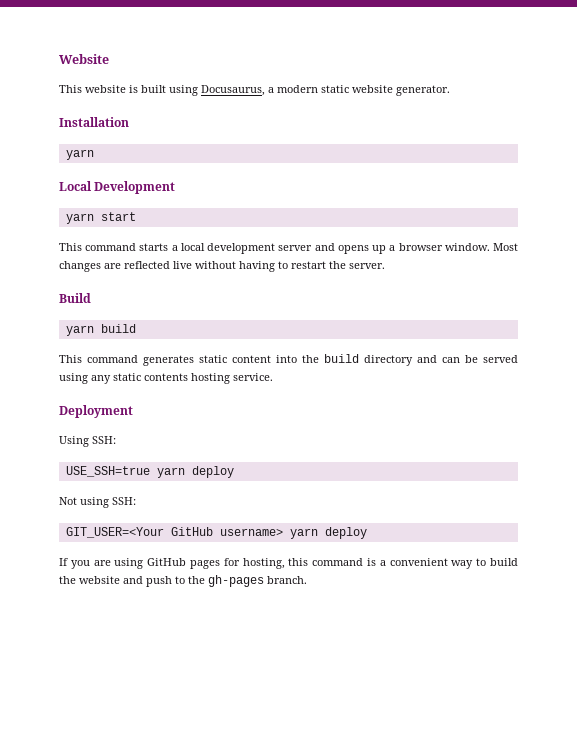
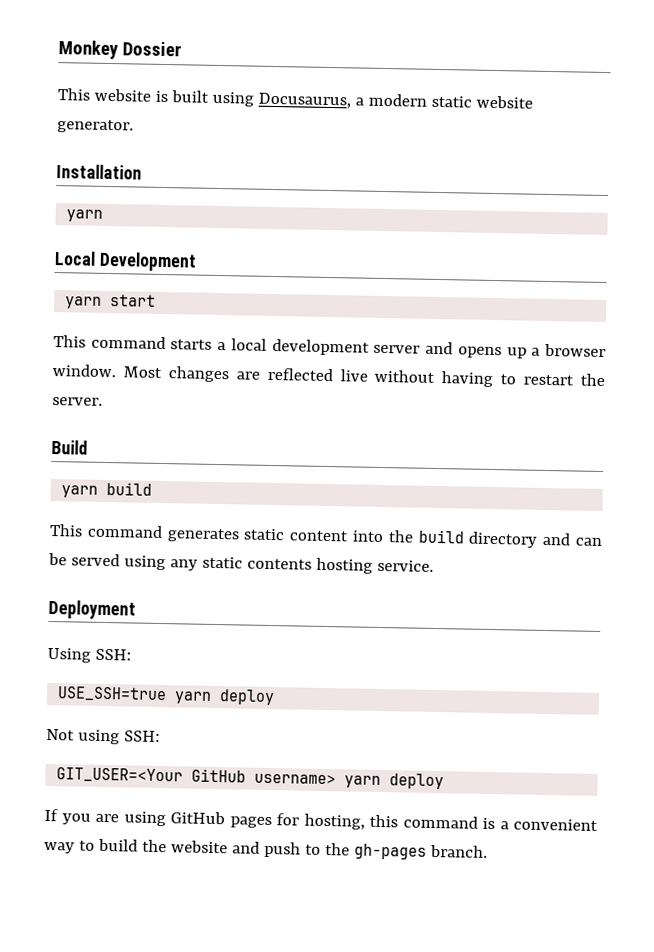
[59,54,109,64] Website -> [58,40,182,60] Monkey Dossier

